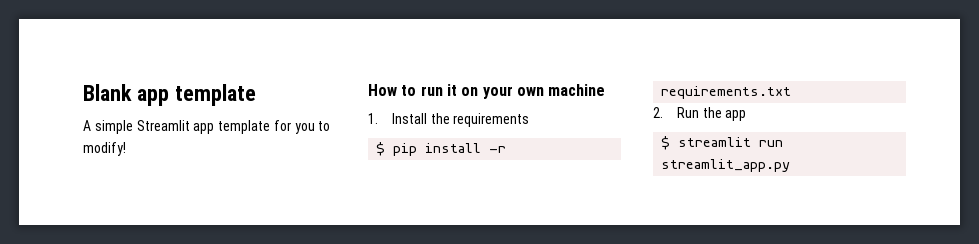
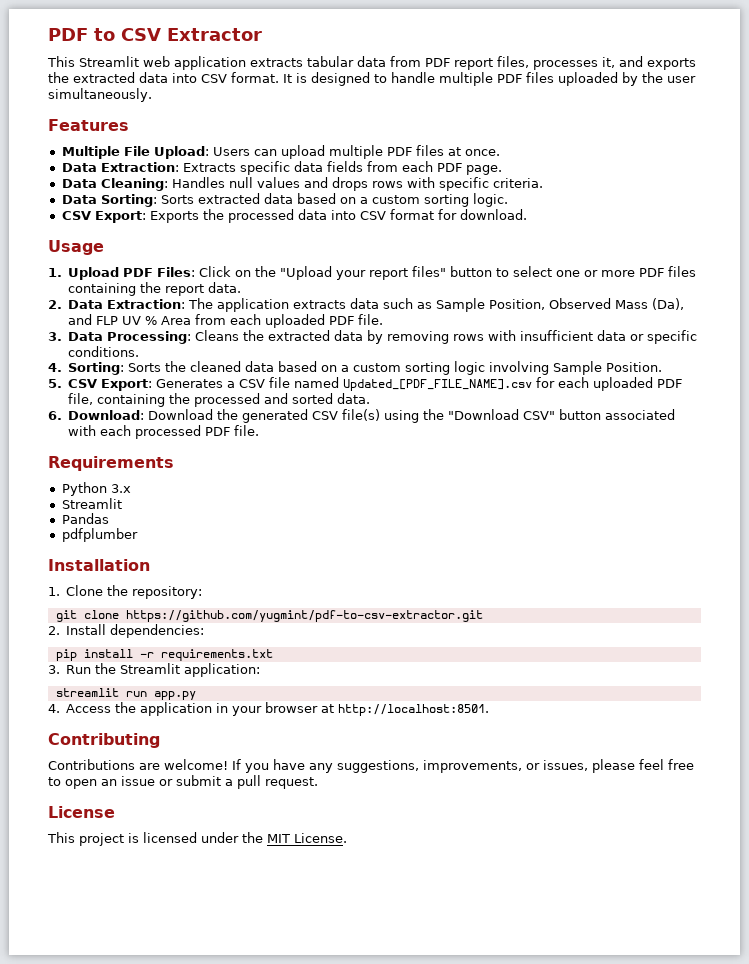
[83,84,256,106] [83,120,331,134] [83,142,126,156] [368,84,606,99] [368,113,530,127] [376,142,386,156] Blank app template // A simple Streamlit app template for you to modify! // How to run it on your own machine // 1. Install the requirements // $ -> [48,28,262,41] [47,56,696,70] [48,72,696,86] [48,88,152,102] [48,119,129,131] [61,145,500,159] [61,161,502,175] [61,177,543,191] [61,193,508,207] [61,209,527,223] [48,240,104,255] [48,266,697,280] [68,282,242,296] [48,298,685,312] [68,314,384,328] [48,330,698,344] [68,346,140,357] [48,361,663,375] [48,377,683,391] [68,393,371,407] [48,409,676,423] [68,425,260,439] [48,456,174,471] [61,482,131,496] [61,498,122,509] [61,513,109,524] [61,528,138,542] [48,559,150,571] [48,585,203,599] [55,610,483,622] [48,624,205,638] PDF to CSV Extractor // This Streamlit web application extracts tabular data from PDF report files, processes it, and exports the extracted data into CSV format. It is designed to handle multiple PDF files uploaded by the user simultaneously. // Features // Multiple File Upload: Users can upload multiple PDF files at once. // Data Extraction: Extracts specific data fields from each PDF page. // Data Cleaning: Handles null values and drops rows with specific criteria. // Data Sorting: Sorts extracted data based on a custom sorting logic. // CSV Export: Exports the processed data into CSV format for download. // Usage // 1. Upload PDF Files: Click on the "Upload your report files" button to select one or more PDF files containing the report data. // 2. Data Extraction: The application extracts data such as Sample Position, Observed Mass (Da), and FLP UV % Area from each uploaded PDF file. // 3. Data Processing: Cleans the extracted data by removing rows with insufficient data or specific conditions. // 4. Sorting: Sorts the cleaned data based on a custom sorting logic involving Sample Position. // 5. CSV Export: Generates a CSV file named Updated_[PDF_FILE_NAME].csv for each uploaded PDF file, containing the processed and sorted data. // 6. Download: Download the generated CSV file(s) using the "Download CSV" button associated with each processed PDF file. // Requirements // Python 3.x // Streamlit // Pandas // pdfplumber // Installation // 1. Clone the repository: // git clone https://github.com/yugmint/pdf-to-csv-extractor.git // 2. Install dependencies: //
[653,107,663,118] 2. -> [48,665,60,674] 3.
[725,110,747,121] [661,136,784,150] [661,159,791,172] app // $ streamlit run streamlit_app.py -> [120,663,261,677] [55,688,196,700] [48,702,490,716] [48,733,160,748] [48,759,694,773] [48,775,318,789] [48,806,115,818] [47,832,347,846] Streamlit application: // streamlit run app.py // 4. Access the application in your browser at http://localhost:8501. // Contributing // Contributions are welcome! If you have any suggestions, improvements, or issues, please feel free to open an issue or submit a pull request. // License // This project is licensed under the MIT License.

